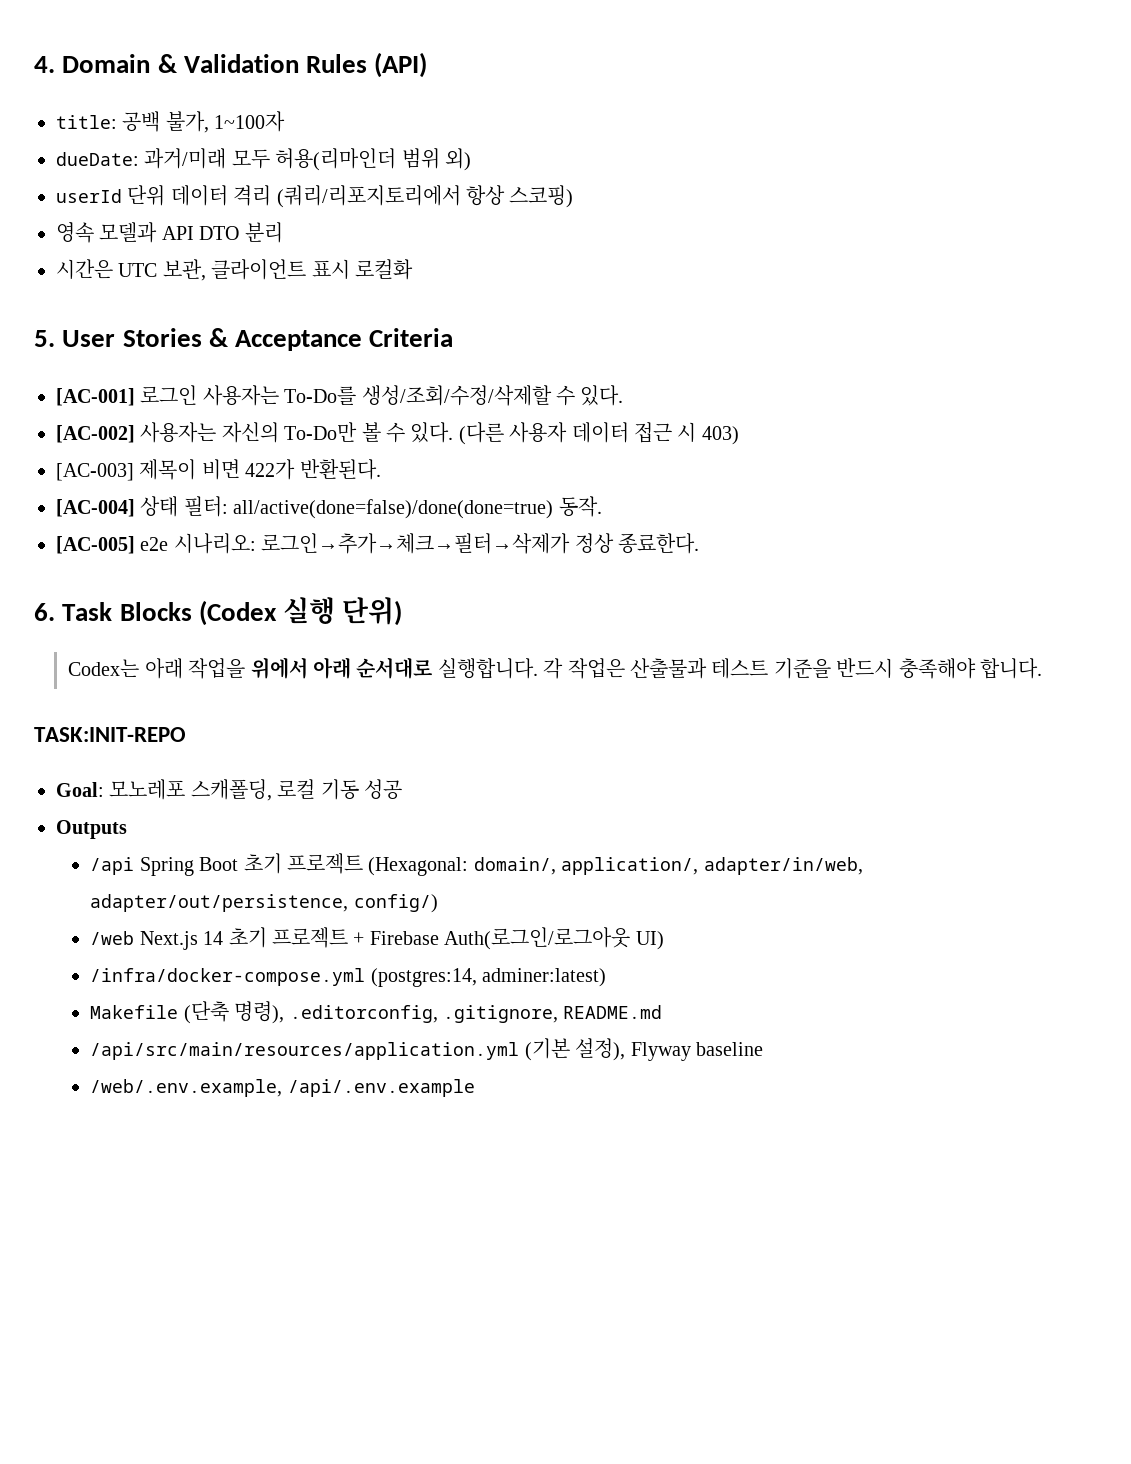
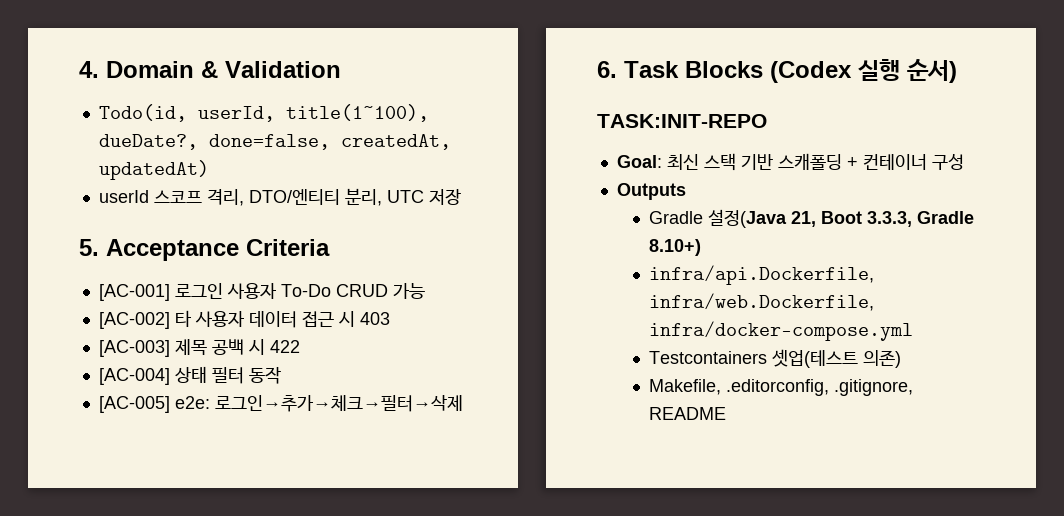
[306,52,428,78] [56,111,286,133] [56,148,471,171] [56,185,574,208] [56,222,283,243] [56,259,413,281] [34,328,454,351] [56,385,624,406] [56,422,504,445] Rules (API) // title: 공백 불가, 1~100자 // dueDate: 과거/미래 모두 허용(리마인더 범위 외) // userId 단위 데이터 격리 (쿼리/리포지토리에서 항상 스코핑) // 영속 모델과 API DTO 분리 // 시간은 UTC 보관, 클라이언트 표시 로컬화 // 5. User Stories & Acceptance Criteria // [AC-001] 로그인 사용자는 To-Do를 생성/조회/수정/삭제할 수 있다. // [AC-002] 사용자는 자신의 To-Do만 볼 수 있다. (다른 -> [98,104,429,122] [98,134,451,150] [98,160,209,180] [98,188,461,206] [79,239,330,261] [98,283,425,301] [98,310,192,329] // Todo(id, userId, title(1~100), dueDate?, done=false, createdAt, updatedAt) // userId 스코프 격리, DTO/엔티티 분리, UTC 저장 // 5. Acceptance Criteria // [AC-001] 로그인 사용자 To-Do CRUD 가능 // [AC-002] 타
[701,426,739,445] 403) -> [359,312,390,325] 403
[139,459,381,480] [56,496,602,519] [56,533,699,554] 제목이 비면 422가 반환된다. // [AC-004] 상태 필터: all/active(done=false)/done(done=true) 동작. // [AC-005] e2e 시나리오: 로그인→추가→체크→필터→삭제가 정상 종료한다. -> [174,339,300,356] [98,366,281,385] [98,395,463,413] 제목 공백 시 422 // [AC-004] 상태 필터 동작 // [AC-005] e2e: 로그인→추가→체크→필터→삭제
[342,597,403,626] [68,657,1043,679] [34,727,186,742] [56,779,402,801] [56,820,127,839] [90,853,863,876] [90,894,438,913] [90,927,664,950] [90,968,607,987] [90,1001,663,1024] [90,1038,764,1061] [90,1079,475,1097] 단위) // Codex는 아래 작업을 위에서 아래 순서대로 실행합니다. 각 작업은 산출물과 테스트 기준을 반드시 충족해야 합니다. // TASK:INIT-REPO // Goal: 모노레포 스캐폴딩, 로컬 기동 성공 // Outputs // /api Spring Boot 초기 프로젝트 (Hexagonal: domain/, application/, adapter/in/web, adapter/out/persistence, config/) // /web Next.js 14 초기 프로젝트 + Firebase Auth(로그인/로그아웃 UI) // /infra/docker-compose.yml (postgres:14, adminer:latest) // Makefile (단축 명령), .editorconfig, .gitignore, README.md // /api/src/main/resources/application.yml (기본 설정), Flyway baseline // /web/.env.example, /api/.env.example -> [907,59,957,83] [597,114,767,128] [616,153,964,171] [616,183,686,200] [649,209,975,228] [649,239,702,256] [649,265,875,285] [649,293,875,311] [649,321,914,341] [649,349,902,368] [649,379,914,396] [649,407,727,420] 순서) // TASK:INIT-REPO // Goal: 최신 스택 기반 스캐폴딩 + 컨테이너 구성 // Outputs // Gradle 설정(Java 21, Boot 3.3.3, Gradle 8.10+) // infra/api.Dockerfile, infra/web.Dockerfile, infra/docker-compose.yml // Testcontainers 셋업(테스트 의존) // Makefile, .editorconfig, .gitignore, README

